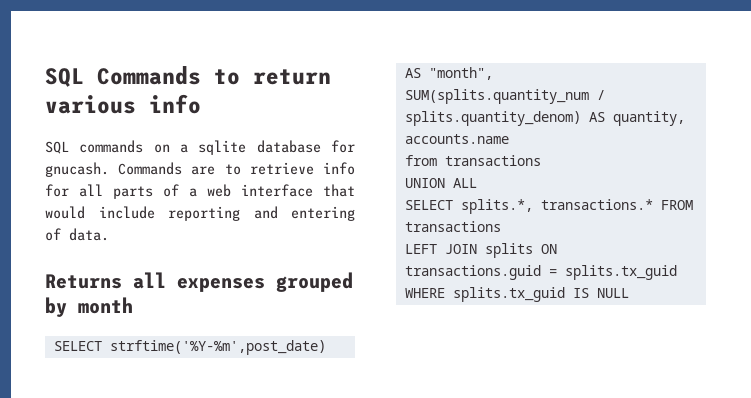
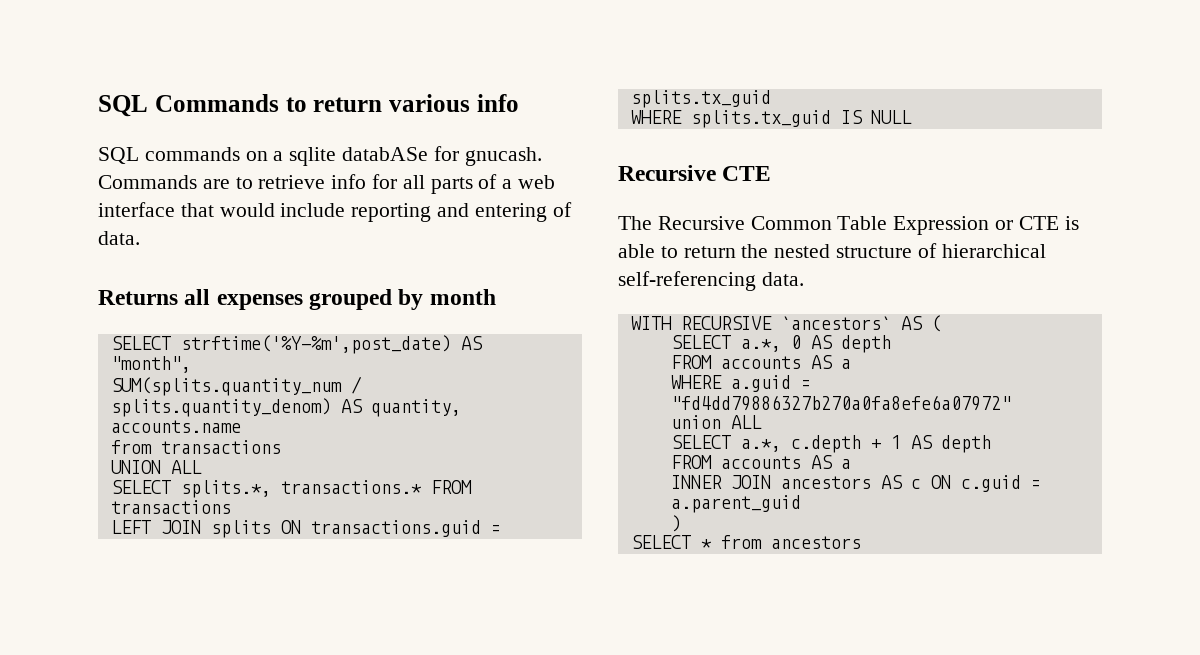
[256,140,321,153] database -> [342,147,429,161] databASe
(629, 293) none -> [618,165,772,181] [618,216,1079,235] [618,243,1046,258] [618,271,804,291] [630,315,941,332] [670,335,891,353] [670,355,851,369] [670,375,811,392] [670,395,1011,411] [670,415,762,429] [670,435,991,453] [670,455,851,469] [670,475,1041,492] [670,495,801,513] [670,515,681,532] [630,535,861,549] // Recursive CTE // The Recursive Common Table Expression or CTE is able to return the nested structure of hierarchical self-referencing data. // WITH RECURSIVE `ancestors` AS ( // SELECT a.*, 0 AS depth // FROM accounts AS a // WHERE a.guid = "fd4dd79886327b270a0fa8efe6a07972" // union ALL // SELECT a.*, c.depth + 1 AS depth // FROM accounts AS a // INNER JOIN ancestors AS c ON c.guid = a.parent_guid // ) // SELECT * from ancestors

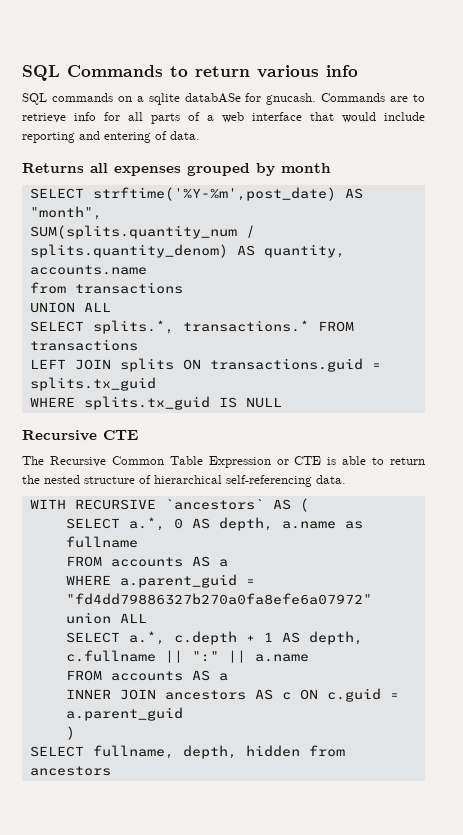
[840,335,891,353] depth -> [218,517,363,531] [65,536,138,548] depth, a.name as fullname
[730,375,791,392] a.guid -> [119,574,237,588] a.parent_guid
[940,435,991,453] depth -> [308,631,363,645] [65,650,309,663] depth, c.fullname || ":" || a.name
[700,539,712,549] * -> [92,745,300,759] fullname, depth, hidden

